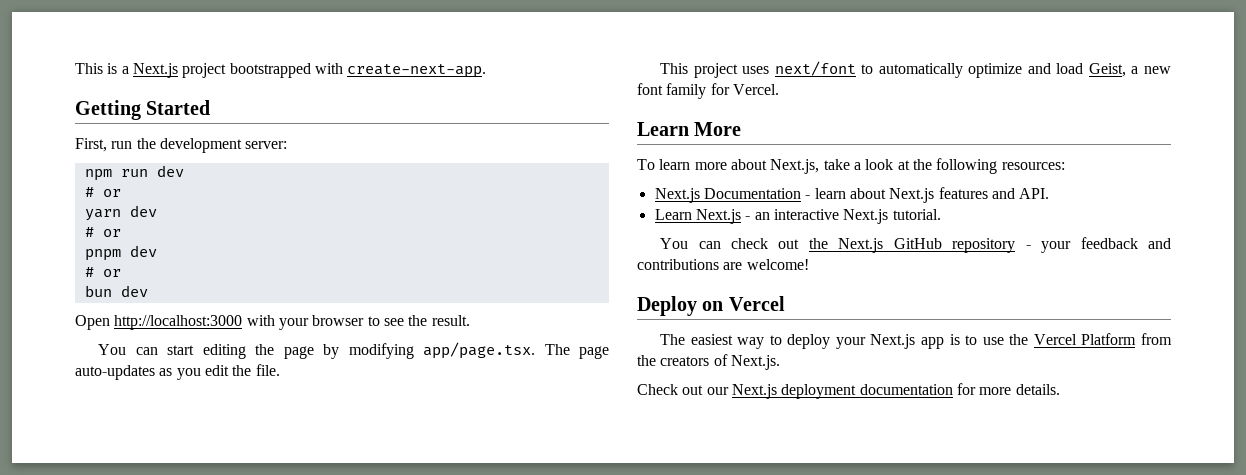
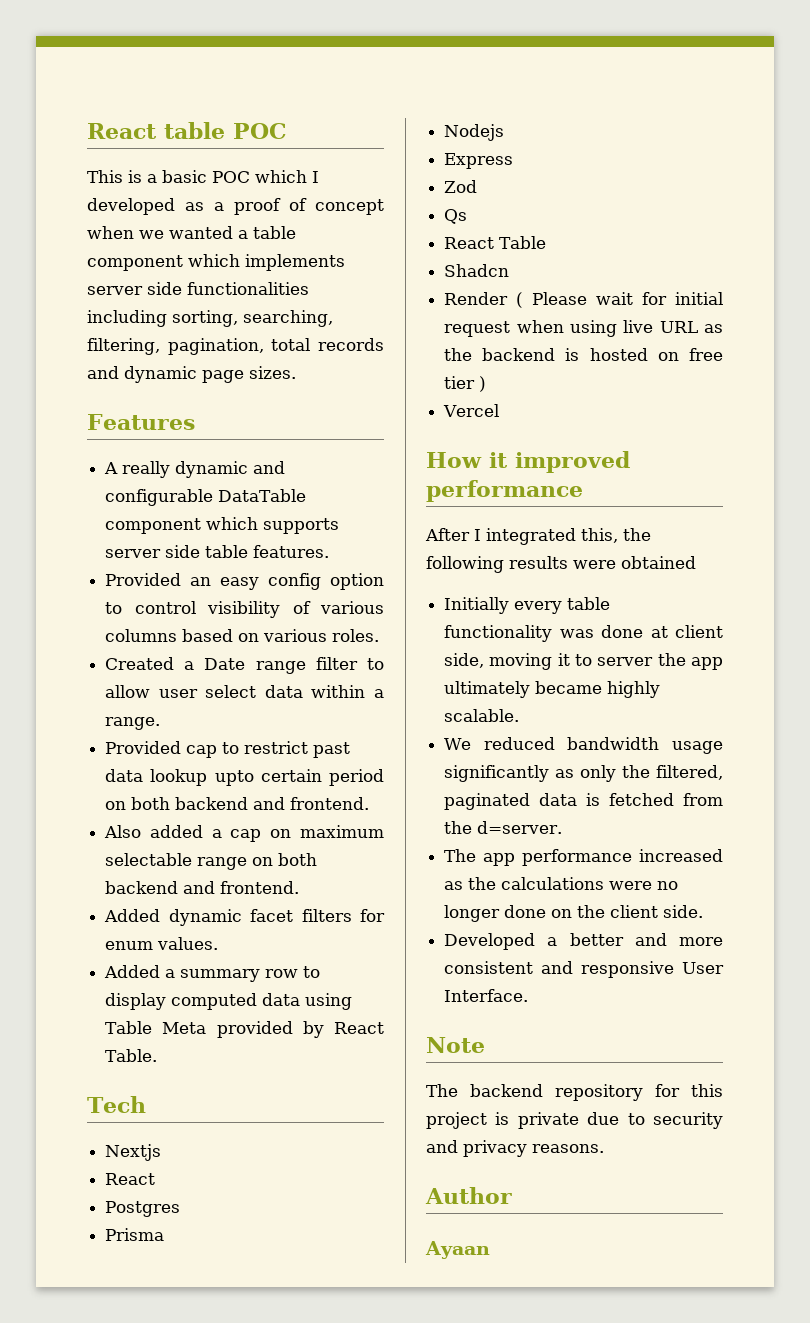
[75,63,487,78] [75,100,211,120] [75,138,288,153] [84,165,184,181] [84,187,121,197] [84,205,157,221] [84,227,121,237] [84,245,157,261] [84,267,121,277] [84,285,148,297] [75,315,470,330] [98,342,609,359] [75,364,280,380] [660,61,1171,78] [637,83,779,99] [637,122,742,136] [637,158,1065,174] [654,187,1050,203] [654,209,941,224] [660,237,1171,253] [637,259,809,270] [637,296,785,316] [660,333,1172,349] [637,354,780,370] [637,383,1060,399] This is a Next.js project bootstrapped with create-next-app. // Getting Started // First, run the development server: // npm run dev // # or // yarn dev // # or // pnpm dev // # or // bun dev // Open http://localhost:3000 with your browser to see the result. // You can start editing the page by modifying app/page.tsx. The page auto-updates as you edit the file. // This project uses next/font to automatically optimize and load Geist, a new font family for Vercel. // Learn More // To learn more about Next.js, take a look at the following resources: // Next.js Documentation - learn about Next.js features and API. // Learn Next.js - an interactive Next.js tutorial. // You can check out the Next.js GitHub repository - your feedback and contributions are welcome! // Deploy on Vercel // The easiest way to deploy your Next.js app is to use the Vercel Platform from the creators of Next.js. // Check out our Next.js deployment documentation for more details. -> [87,122,287,139] [87,170,319,183] [87,198,384,215] [87,226,296,239] [87,254,345,271] [87,282,309,295] [87,310,333,327] [87,338,384,355] [87,366,296,383] [87,414,195,430] [104,461,286,478] [105,489,307,506] [105,517,340,534] [105,545,330,558] [105,573,384,590] [105,601,384,618] [105,629,380,642] [105,657,385,674] [105,685,384,698] [105,717,161,730] [105,741,351,758] [105,769,384,786] [105,797,370,810] [104,825,385,842] [105,853,318,870] [105,881,300,894] [104,909,385,926] [105,937,219,950] [104,965,321,982] [105,993,353,1010] [105,1021,384,1038] [105,1049,158,1062] [87,1096,146,1113] [105,1144,162,1161] [105,1173,156,1185] [105,1201,181,1217] [105,1228,165,1241] [444,124,505,141] [444,153,514,169] [444,180,478,193] [444,209,468,224] [444,236,547,249] [444,264,510,277] [444,292,723,308] [444,320,723,337] [444,348,723,361] [444,376,487,392] [443,404,500,417] [426,451,630,473] [426,480,583,502] [425,528,651,545] [426,556,696,573] [444,597,611,614] [444,625,723,642] [444,653,723,670] [444,681,661,698] [444,709,520,722] [444,737,723,754] [444,765,723,782] [444,793,723,810] [444,821,563,834] [444,849,723,866] [444,877,679,890] [444,905,704,922] [444,933,723,950] [444,961,724,978] [444,989,529,1002] [426,1037,485,1053] [426,1084,723,1101] [426,1112,723,1129] [426,1140,604,1157] [425,1187,512,1204] [425,1241,490,1259] React table POC // This is a basic POC which I developed as a proof of concept when we wanted a table component which implements server side functionalities including sorting, searching, filtering, pagination, total records and dynamic page sizes. // Features // A really dynamic and configurable DataTable component which supports server side table features. // Provided an easy config option to control visibility of various columns based on various roles. // Created a Date range filter to allow user select data within a range. // Provided cap to restrict past data lookup upto certain period on both backend and frontend. // Also added a cap on maximum selectable range on both backend and frontend. // Added dynamic facet filters for enum values. // Added a summary row to display computed data using Table Meta provided by React Table. // Tech // Nextjs // React // Postgres // Prisma // Nodejs // Express // Zod // Qs // React Table // Shadcn // Render ( Please wait for initial request when using live URL as the backend is hosted on free tier ) // Vercel // How it improved performance // After I integrated this, the following results were obtained // Initially every table functionality was done at client side, moving it to server the app ultimately became highly scalable. // We reduced bandwidth usage significantly as only the filtered, paginated data is fetched from the d=server. // The app performance increased as the calculations were no longer done on the client side. // Developed a better and more consistent and responsive User Interface. // Note // The backend repository for this project is private due to security and privacy reasons. // Author // Ayaan

